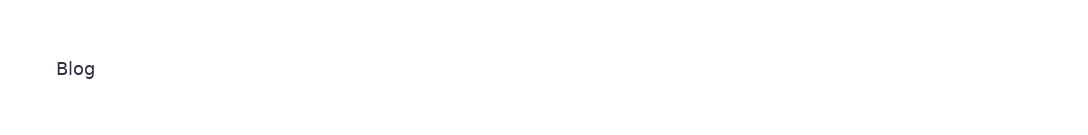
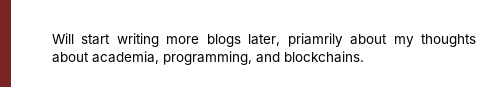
[56,61,95,79] Blog -> [52,33,477,47] [52,51,364,65] Will start writing more blogs later, priamrily about my thoughts about academia, programming, and blockchains.

